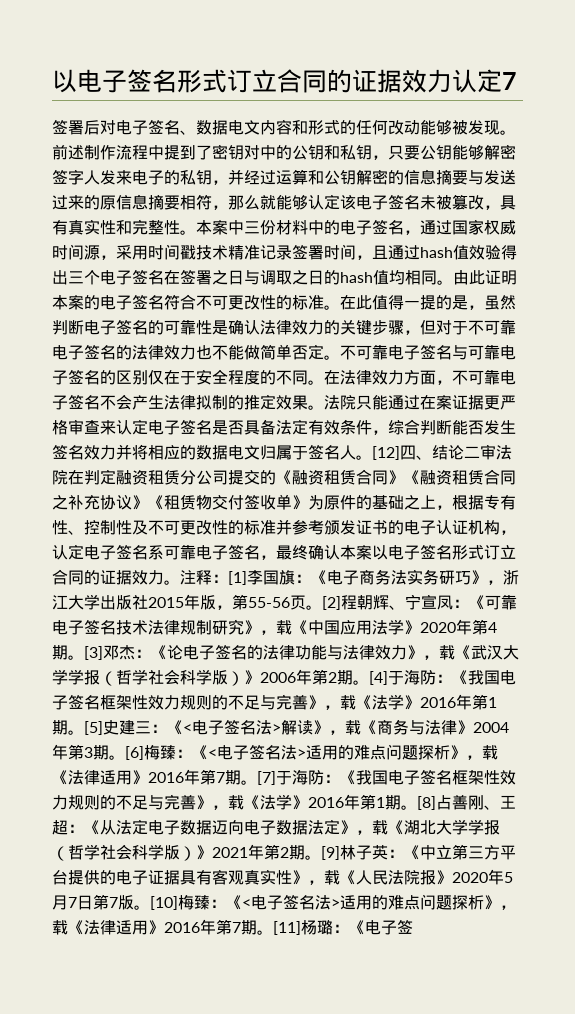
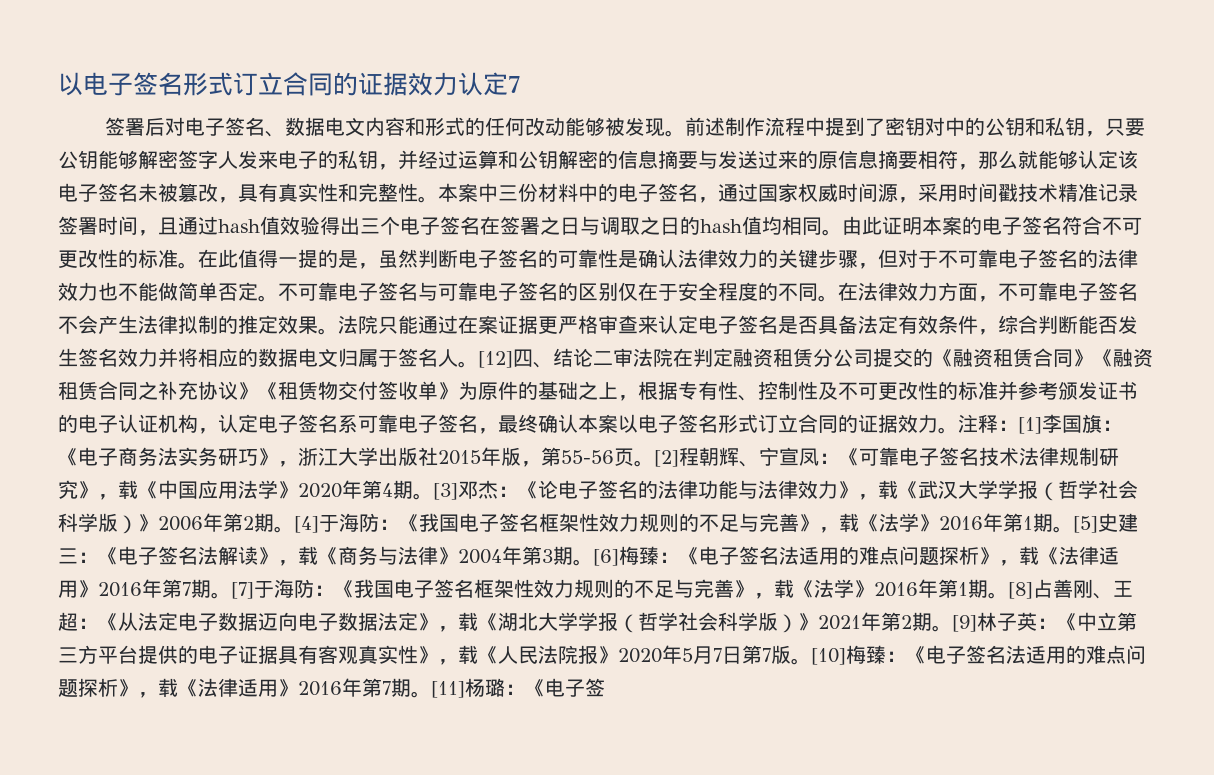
[183,719,281,735] <电子签名法> -> [118,546,218,565] 电子签名法
[208,744,306,760] <电子签名法> -> [699,546,799,565] 电子签名法
[242,894,340,910] <电子签名法> -> [926,645,1026,664] 电子签名法

